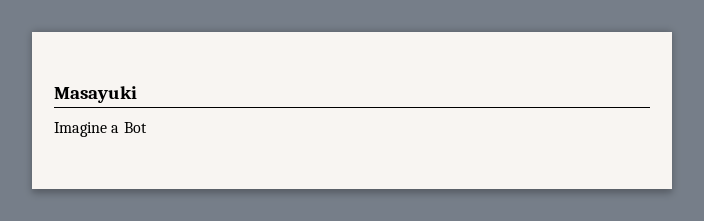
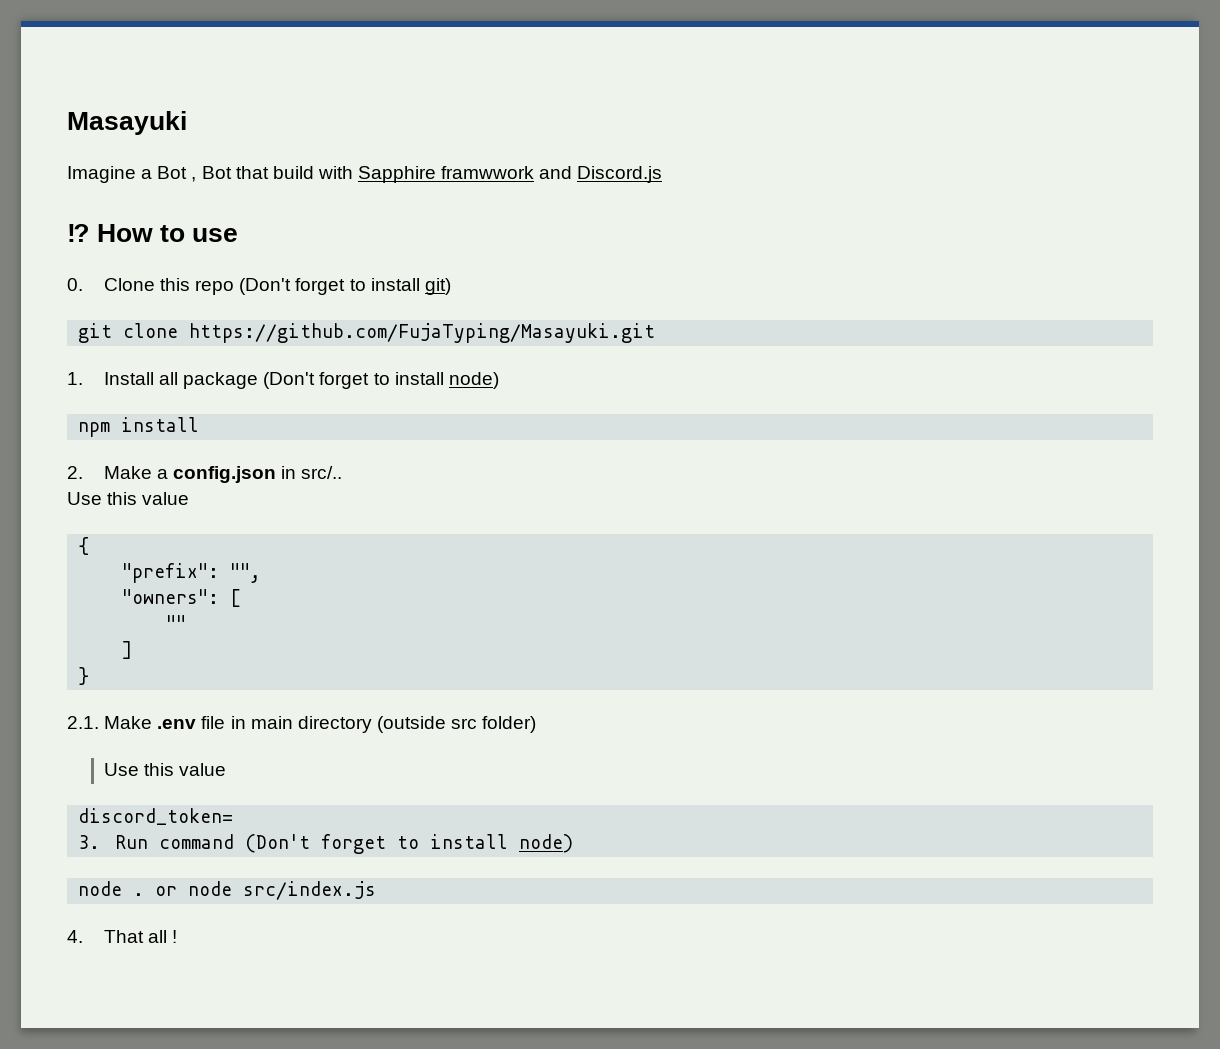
(147, 127) none -> [191,166,663,183] [67,224,239,242] [67,278,451,295] [78,323,656,343] [67,372,499,389] [78,417,200,437] [67,466,343,483] [67,492,190,505] [78,537,90,555] [122,563,262,583] [122,589,242,607] [166,615,187,630] [122,641,133,659] [78,667,90,685] [67,716,537,733] [103,763,227,776] [78,808,234,825] [78,834,574,854] [78,881,377,900] [67,930,178,943] , Bot that build with Sapphire framwwork and Discord.js // ⁉ How to use // 0. Clone this repo (Don't forget to install git) // git clone https://github.com/FujaTyping/Masayuki.git // 1. Install all package (Don't forget to install node) // npm install // 2. Make a config.json in src/.. // Use this value // { // "prefix": "", // "owners": [ // "" // ] // } // 2.1. Make .env file in main directory (outside src folder) // Use this value // discord_token= // 3. Run command (Don't forget to install node) // node . or node src/index.js // 4. That all !

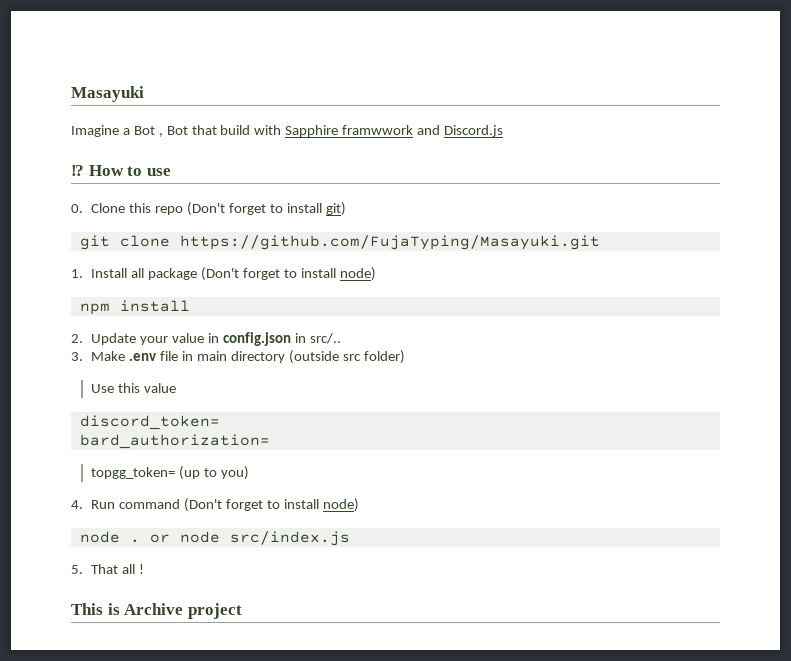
[103,466,169,479] Make a -> [91,333,219,345] Update your value in
[67,492,190,505] [78,537,90,555] [122,563,262,583] [122,589,242,607] [166,615,187,630] [122,641,133,659] [78,667,90,685] [67,716,99,729] Use this value // { // "prefix": "", // "owners": [ // "" // ] // } // 2.1. -> [71,352,83,361] 3.
[78,835,101,849] 3. -> [79,434,270,449] [91,466,249,480] [71,500,83,509] bard_authorization= // topgg_token= (up to you) // 4.
[67,930,83,943] 4. -> [71,565,83,574] 5.
(178, 936) none -> [71,603,242,619] // This is Archive project

